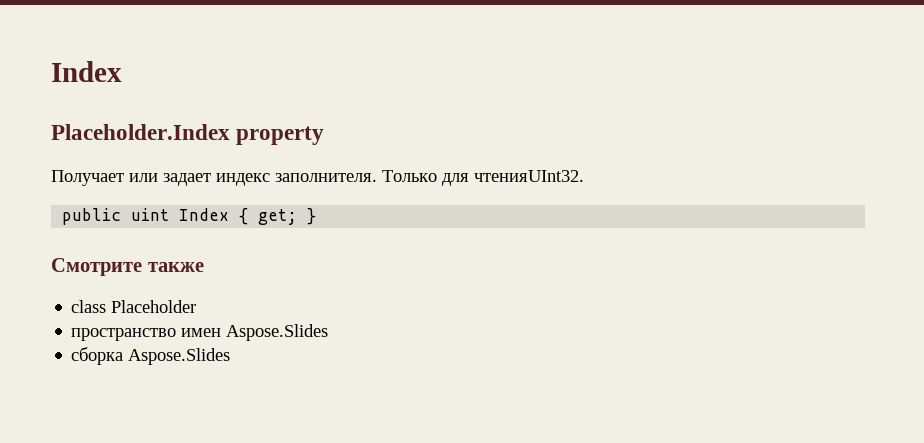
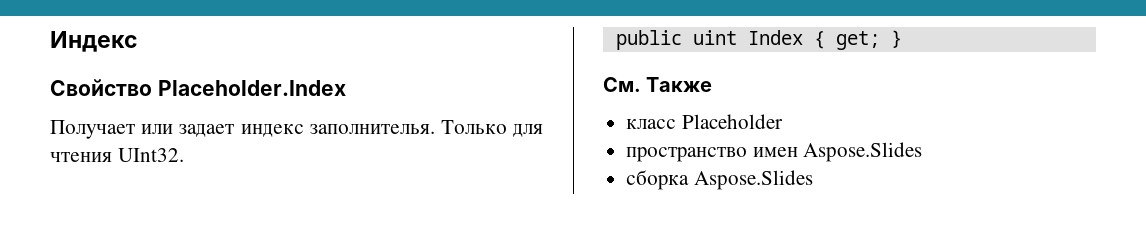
[51,61,122,82] Index // -> [50,31,138,52] [50,79,152,96] Индекс // Свойство
[236,126,325,145] property -> (346, 88) none
[275,173,377,182] заполнителя. -> [309,124,435,134] заполнителья.
[474,170,584,182] чтенияUInt32. -> [50,148,184,162] чтения UInt32.
[51,258,204,276] [71,300,107,313] Смотрите также // class -> [603,77,713,92] [626,119,677,129] См. Также // класс

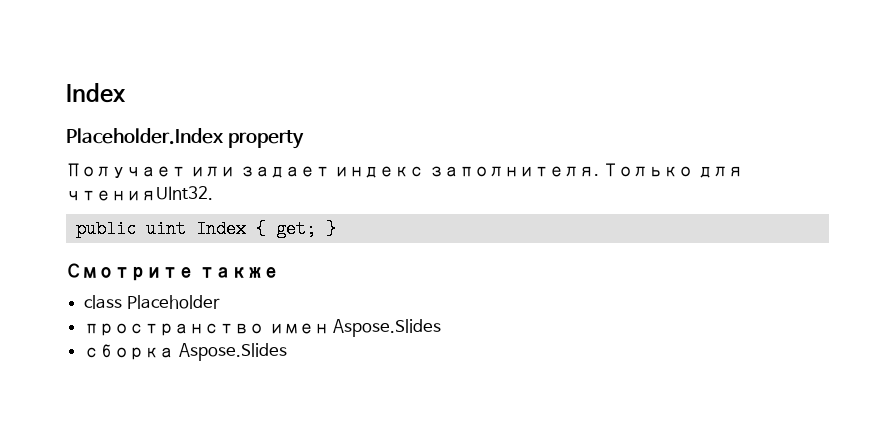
[50,31,138,52] [50,79,152,96] Индекс // Свойство -> [66,83,126,103] Index //
(346, 88) none -> [228,130,305,149] property
[309,124,435,134] заполнителья. -> [428,166,599,177] заполнителя.
[50,148,184,162] чтения UInt32. -> [66,186,213,201] чтенияUInt32.
[603,77,713,92] [626,119,677,129] См. Также // класс -> [66,263,279,281] [84,295,123,309] Смотрите также // class

